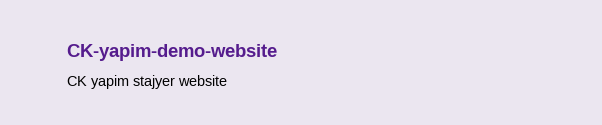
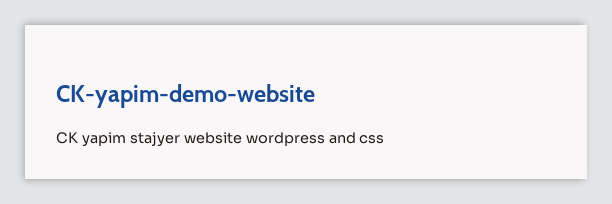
(227, 80) none -> [245,132,385,146] wordpress and css

